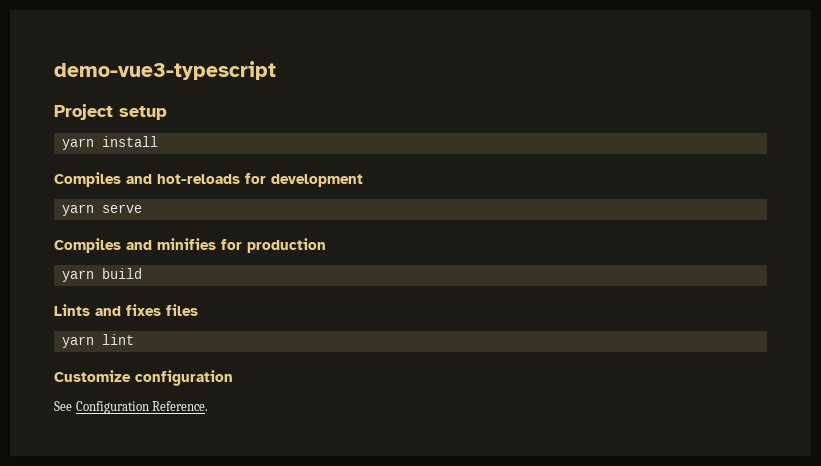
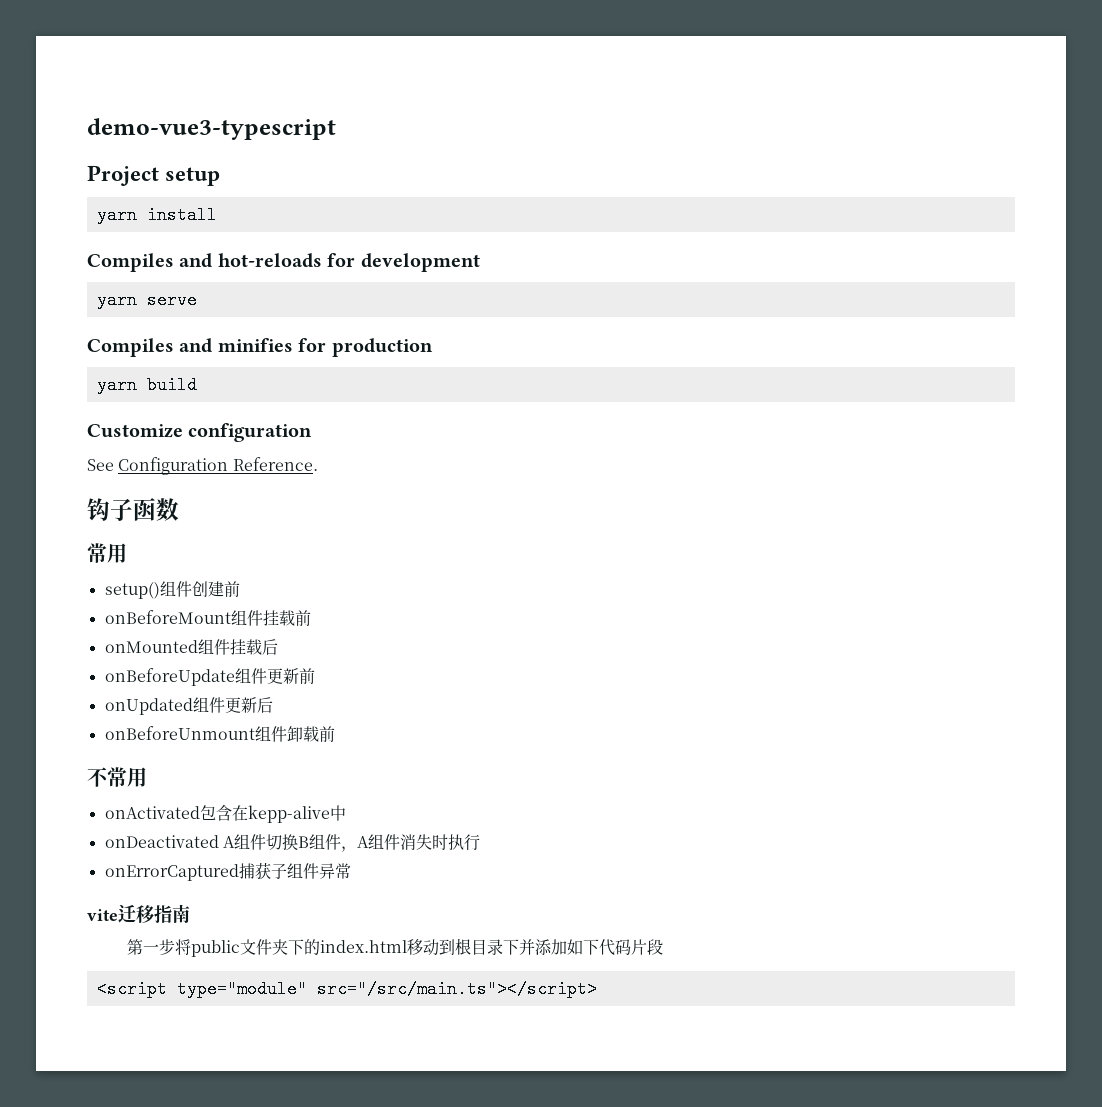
[54,304,198,316] [61,334,134,348] // Lints and fixes files // yarn lint -> (197, 385) none
(209, 406) none -> [87,498,179,521] [87,543,127,563] [104,581,240,599] [104,610,311,626] [104,639,278,655] [104,668,315,686] [104,697,273,715] [104,726,335,742] [87,767,147,787] [104,805,346,823] [104,834,480,852] [104,862,351,881] [87,904,190,923] [126,938,663,957] [96,980,597,998] // 钩子函数 // 常用 // setup()组件创建前 // onBeforeMount组件挂载前 // onMounted组件挂载后 // onBeforeUpdate组件更新前 // onUpdated组件更新后 // onBeforeUnmount组件卸载前 // 不常用 // onActivated包含在kepp-alive中 // onDeactivated A组件切换B组件，A组件消失时执行 // onErrorCaptured捕获子组件异常 // vite迁移指南 // 第一步将public文件夹下的index.html移动到根目录下并添加如下代码片段 // <script type="module" src="/src/main.ts"></script>

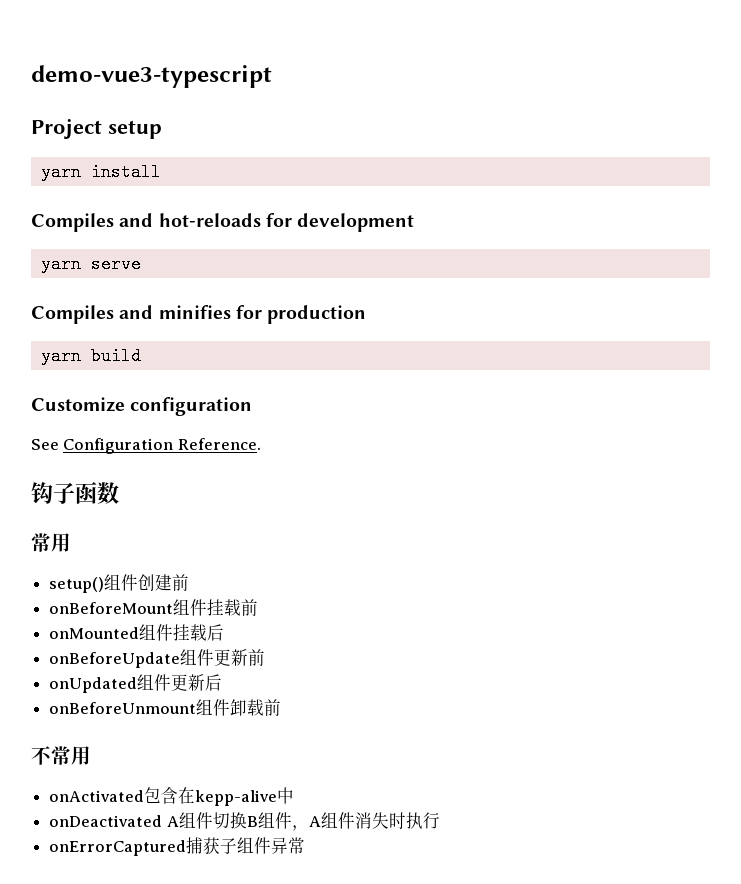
[87,904,190,923] [126,938,663,957] [96,980,597,998] // vite迁移指南 // 第一步将public文件夹下的index.html移动到根目录下并添加如下代码片段 // <script type="module" src="/src/main.ts"></script> -> (306, 845) none

